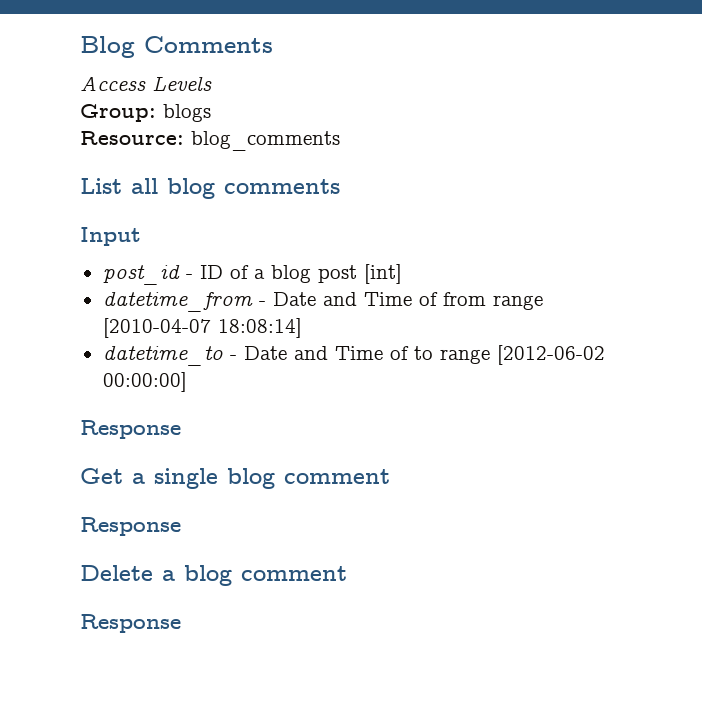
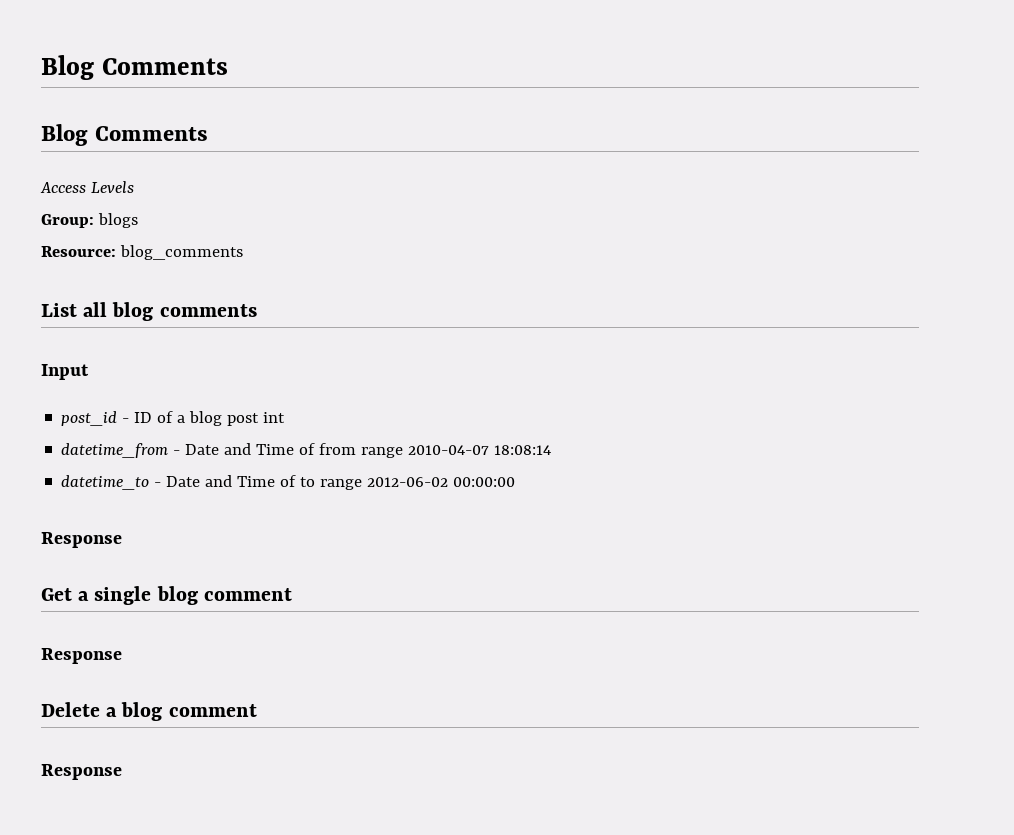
[80,36,273,58] Blog Comments -> [41,55,228,80] [41,124,209,146] Blog Comments // Blog Comments
[363,264,402,284] [int] -> [263,412,286,423] int
[102,318,302,338] [2010-04-07 18:08:14] -> [408,445,552,455] 2010-04-07 18:08:14
[496,345,605,365] [102,372,187,392] [2012-06-02 00:00:00] -> [367,477,516,487] 2012-06-02 00:00:00

